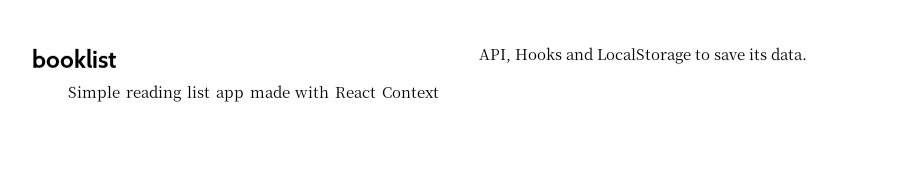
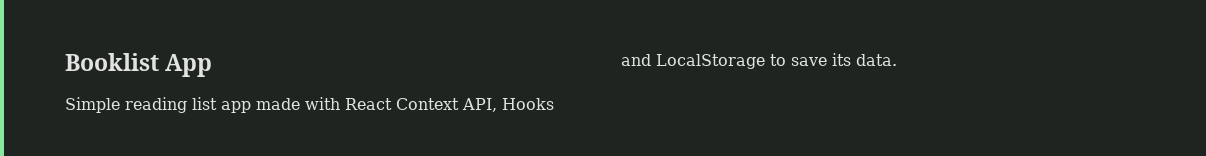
[32,48,117,68] booklist -> [65,53,213,77] Booklist App

